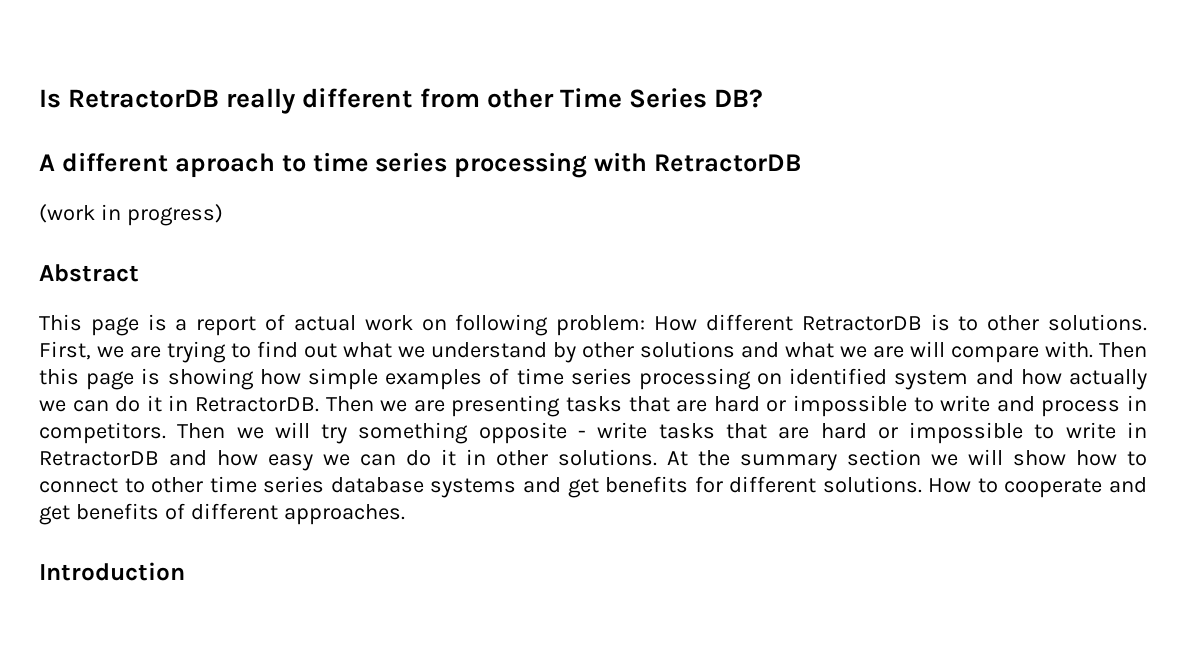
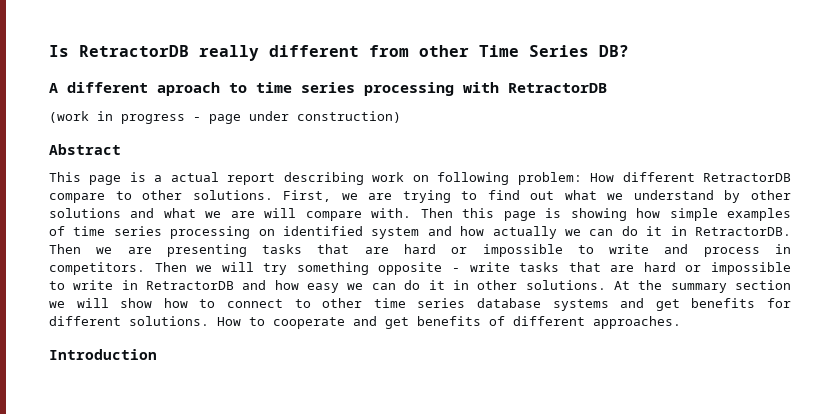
[126,204,223,226] progress) -> [121,111,401,124] progress - page under construction)
[196,314,356,336] report of actual -> [170,172,364,185] actual report describing
[930,314,950,331] is -> [49,193,105,203] compare

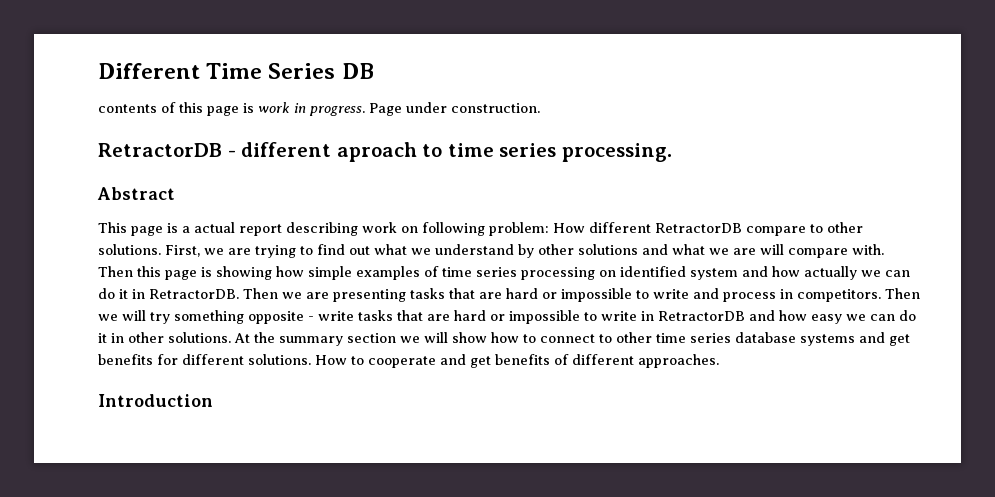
[49,45,629,61] [49,83,58,93] Is RetractorDB really different from other Time Series DB? // A -> [98,63,374,79] [98,102,540,116] [98,143,236,157] Different Time Series DB // contents of this page is work in progress. Page under construction. // RetractorDB -
[364,82,607,96] [49,111,401,124] processing with RetractorDB // (work in progress - page under construction) -> [561,143,672,162] processing.

